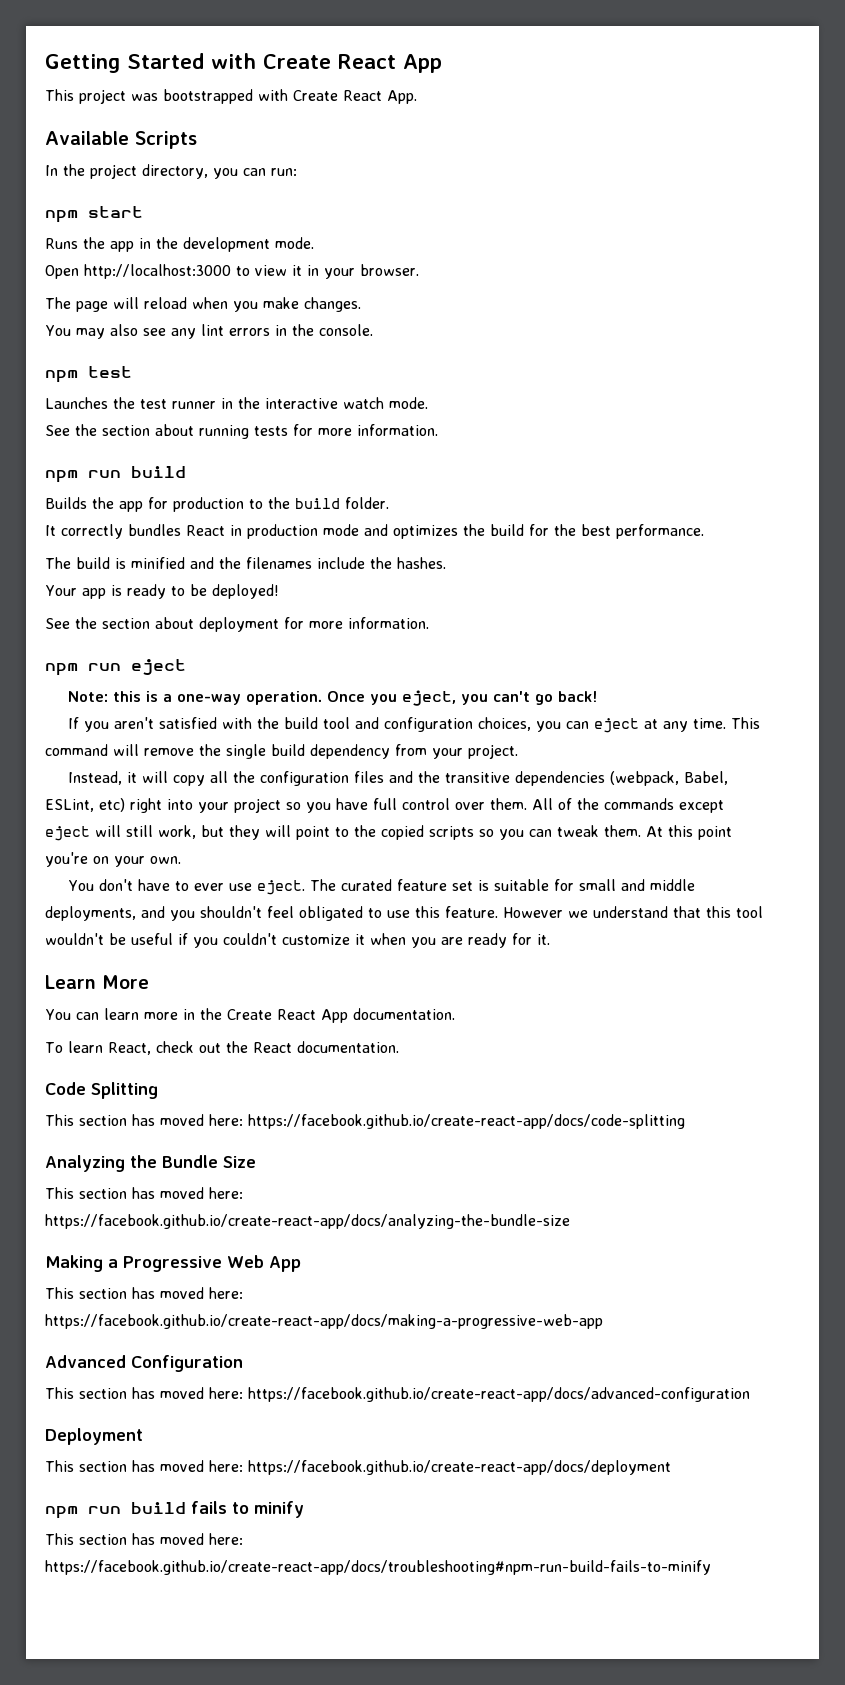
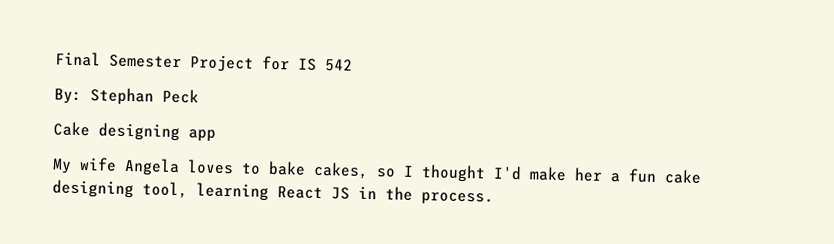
[45,53,442,73] [45,89,417,104] [45,131,197,149] [45,164,297,179] [45,206,143,223] [45,237,314,252] [45,264,419,279] [45,297,361,312] [45,324,373,339] [45,366,132,383] [45,397,428,409] [45,424,438,439] [45,466,186,483] [45,497,389,512] [45,524,704,539] [45,557,446,569] [45,584,279,599] [45,617,429,632] [45,659,186,676] [67,690,597,706] [67,717,760,733] [45,744,518,759] [67,771,728,786] [45,798,724,813] [45,825,732,841] [45,852,181,867] [67,879,695,895] [45,906,763,921] [45,933,550,948] [45,975,149,989] [45,1008,455,1023] [45,1041,399,1055] [45,1082,158,1099] [45,1114,685,1129] [45,1155,256,1172] [45,1187,243,1199] [45,1214,570,1229] [45,1255,301,1272] [45,1287,243,1299] [45,1314,603,1329] [45,1355,243,1372] [45,1387,750,1402] [45,1428,143,1445] [45,1460,671,1475] [45,1501,304,1519] [45,1533,243,1545] [45,1560,711,1575] Getting Started with Create React App // This project was bootstrapped with Create React App. // Available Scripts // In the project directory, you can run: // npm start // Runs the app in the development mode. // Open http://localhost:3000 to view it in your browser. // The page will reload when you make changes. // You may also see any lint errors in the console. // npm test // Launches the test runner in the interactive watch mode. // See the section about running tests for more information. // npm run build // Builds the app for production to the build folder. // It correctly bundles React in production mode and optimizes the build for the best performance. // The build is minified and the filenames include the hashes. // Your app is ready to be deployed! // See the section about deployment for more information. // npm run eject // Note: this is a one-way operation. Once you eject, you can't go back! // If you aren't satisfied with the build tool and configuration choices, you can eject at any time. This command will remove the single build dependency from your project. // Instead, it will copy all the configuration files and the transitive dependencies (webpack, Babel, ESLint, etc) right into your project so you have full control over them. All of the commands except eject will still work, but they will point to the copied scripts so you can tweak them. At this point you're on your own. // You don't have to ever use eject. The curated feature set is suitable for small and middle deployments, and you shouldn't feel obligated to use this feature. However we understand that this tool wouldn't be useful if you couldn't customize it when you are ready for it. // Learn More // You can learn more in the Create React App documentation. // To learn React, check out the React documentation. // Code Splitting // This section has moved here: https://facebook.github.io/create-react-app/docs/code-splitting // Analyzing the Bundle Size // This section has moved here: https://facebook.github.io/create-react-app/docs/analyzing-the-bundle-size // Making a Progressive Web App // This section has moved here: https://facebook.github.io/create-react-app/docs/making-a-progressive-web-app // Advanced Configuration // This section has moved here: https://facebook.github.io/create-react-app/docs/advanced-configuration // Deployment // This section has moved here: https://facebook.github.io/create-react-app/docs/deployment // npm run build fails to minify // This section has moved here: https://facebook.github.io/create-react-app/docs/troubleshooting#npm-run-build-fails-to-minify -> [55,51,353,72] [54,87,199,106] [53,121,216,142] [52,157,702,184] [52,179,494,206] Final Semester Project for IS 542 // By: Stephan Peck // Cake designing app // My wife Angela loves to bake cakes, so I thought I'd make her a fun cake designing tool, learning React JS in the process.

